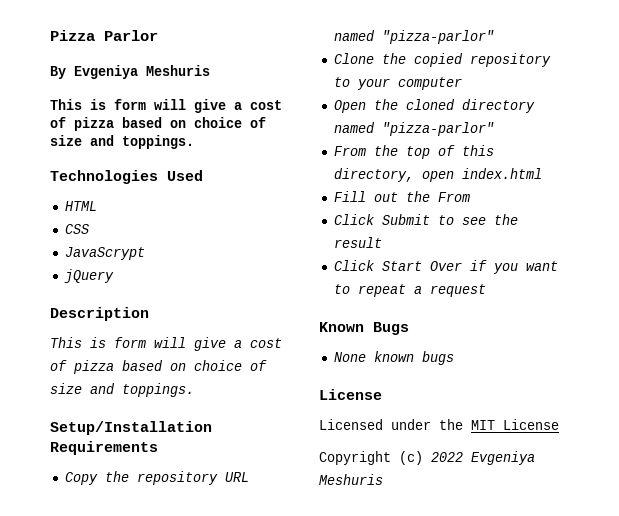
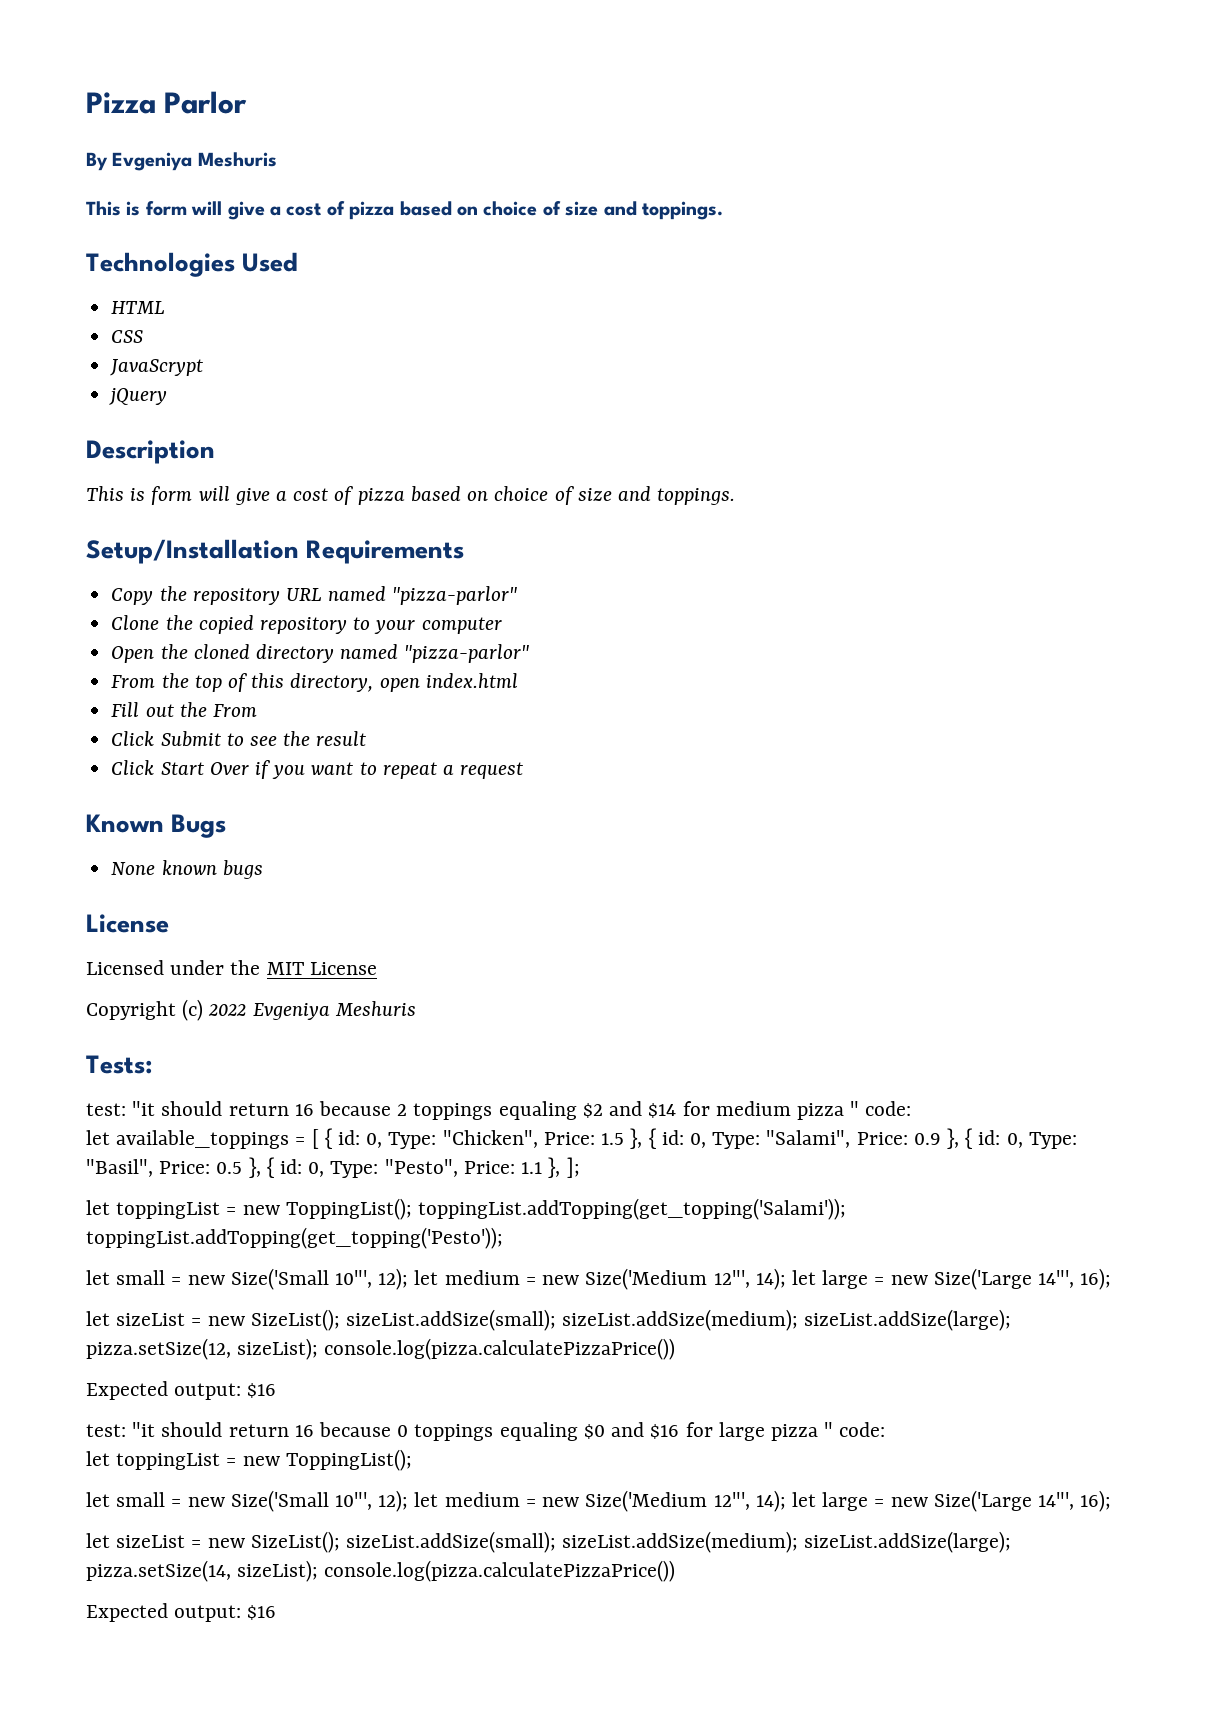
(383, 479) none -> [86,1055,153,1074] [86,1101,912,1120] [86,1128,1077,1149] [86,1157,580,1178] [86,1198,847,1220] [86,1227,503,1249] [86,1268,1112,1290] [86,1309,1012,1331] [86,1338,676,1360] [86,1381,277,1400] [86,1422,886,1441] [86,1449,412,1471] [86,1490,1112,1512] [86,1531,1012,1553] [86,1560,676,1582] [86,1603,277,1622] // Tests: // test: "it should return 16 because 2 toppings equaling $2 and $14 for medium pizza " code: // let available_toppings = [ { id: 0, Type: "Chicken", Price: 1.5 }, { id: 0, Type: "Salami", Price: 0.9 }, { id: 0, Type: "Basil", Price: 0.5 }, { id: 0, Type: "Pesto", Price: 1.1 }, ]; // let toppingList = new ToppingList(); toppingList.addTopping(get_topping('Salami')); toppingList.addTopping(get_topping('Pesto')); // let small = new Size('Small 10"', 12); let medium = new Size('Medium 12"', 14); let large = new Size('Large 14"', 16); // let sizeList = new SizeList(); sizeList.addSize(small); sizeList.addSize(medium); sizeList.addSize(large); pizza.setSize(12, sizeList); console.log(pizza.calculatePizzaPrice()) // Expected output: $16 // test: "it should return 16 because 0 toppings equaling $0 and $16 for large pizza " code: // let toppingList = new ToppingList(); // let small = new Size('Small 10"', 12); let medium = new Size('Medium 12"', 14); let large = new Size('Large 14"', 16); // let sizeList = new SizeList(); sizeList.addSize(small); sizeList.addSize(medium); sizeList.addSize(large); pizza.setSize(14, sizeList); console.log(pizza.calculatePizzaPrice()) // Expected output: $16

